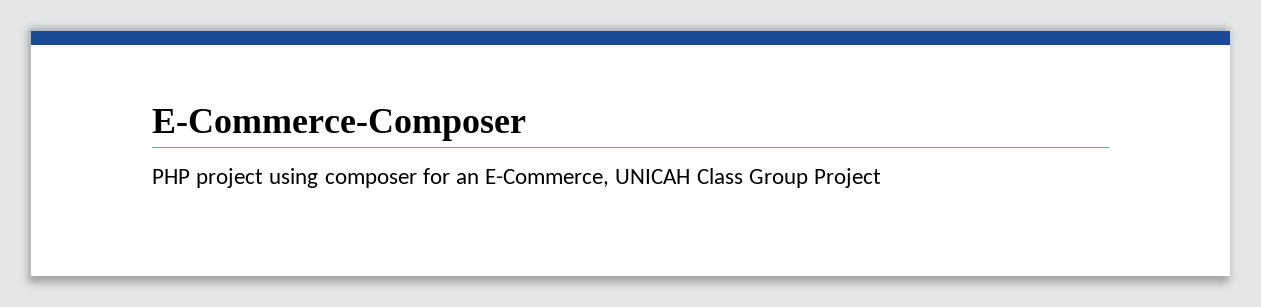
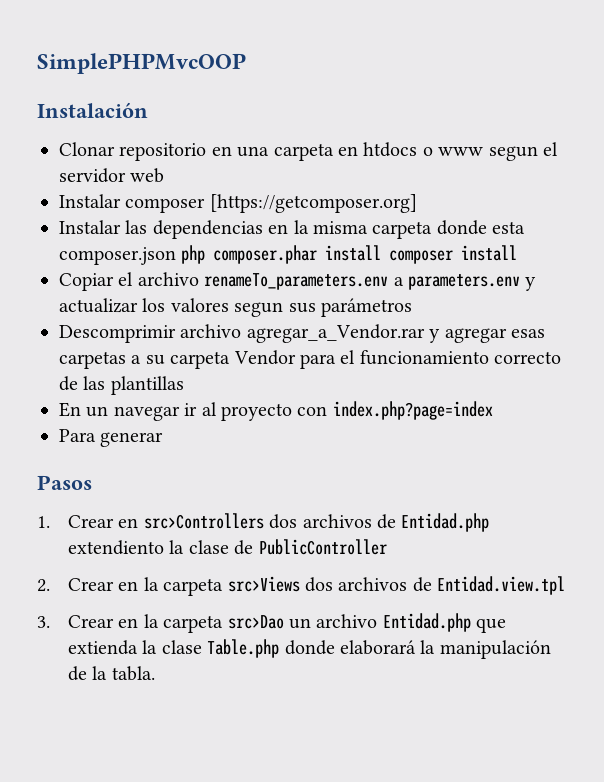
[152,109,526,141] [152,168,882,188] E-Commerce-Composer // PHP project using composer for an E-Commerce, UNICAH Class Group Project -> [37,53,246,74] [37,102,148,118] [59,142,558,161] [59,168,165,183] [59,194,417,213] [59,220,526,239] [59,245,518,265] [59,272,537,291] [59,298,412,317] [59,324,545,343] [59,350,562,369] [59,376,184,395] [59,401,493,421] [59,429,164,447] [37,475,92,490] [37,513,490,532] [67,539,387,555] [37,576,566,596] [37,613,507,633] [67,639,551,659] [67,666,155,681] SimplePHPMvcOOP // Instalación // Clonar repositorio en una carpeta en htdocs o www segun el servidor web // Instalar composer [https://getcomposer.org] // Instalar las dependencias en la misma carpeta donde esta composer.json php composer.phar install composer install // Copiar el archivo renameTo_parameters.env a parameters.env y actualizar los valores segun sus parámetros // Descomprimir archivo agregar_a_Vendor.rar y agregar esas carpetas a su carpeta Vendor para el funcionamiento correcto de las plantillas // En un navegar ir al proyecto con index.php?page=index // Para generar // Pasos // 1. Crear en src>Controllers dos archivos de Entidad.php extendiento la clase de PublicController // 2. Crear en la carpeta src>Views dos archivos de Entidad.view.tpl // 3. Crear en la carpeta src>Dao un archivo Entidad.php que extienda la clase Table.php donde elaborará la manipulación de la tabla.

